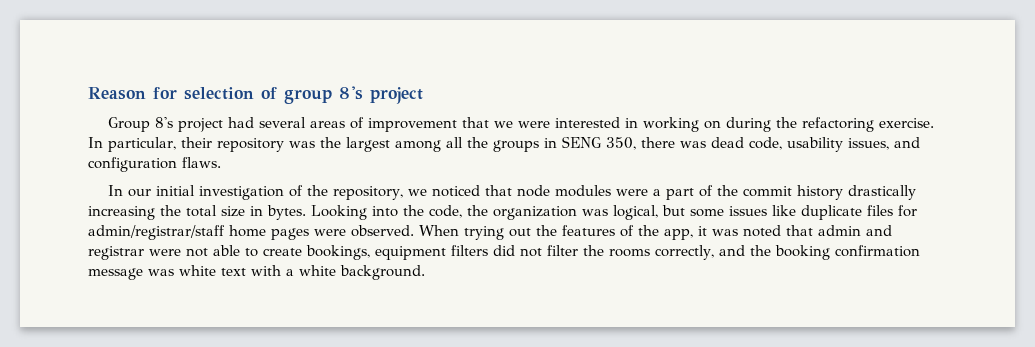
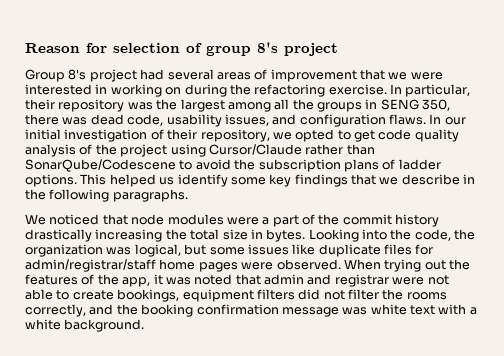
(221, 162) // -> (426, 119) none
[306,185,328,196] the -> [167,129,198,140] their
(427, 192) none -> [295,129,459,142] [25,144,375,157] [25,159,441,172] [25,174,476,187] [25,189,188,202] [25,214,46,225] opted to get code quality analysis of the project using Cursor/Claude rather than SonarQube/Codescene to avoid the subscription plans of ladder options. This helped us identify some key findings that we describe in the following paragraphs. // We

